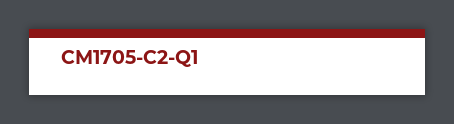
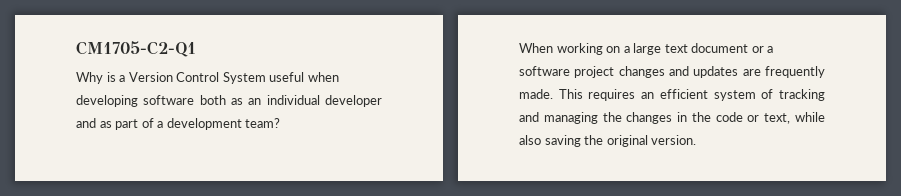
(198, 58) none -> [76,72,339,84] [76,95,382,107] [76,118,281,130] [519,43,774,55] [519,66,825,78] [519,89,825,101] [519,112,825,124] [519,135,697,147] // Why is a Version Control System useful when developing software both as an individual developer and as part of a development team? // When working on a large text document or a software project changes and updates are frequently made. This requires an efficient system of tracking and managing the changes in the code or text, while also saving the original version.

